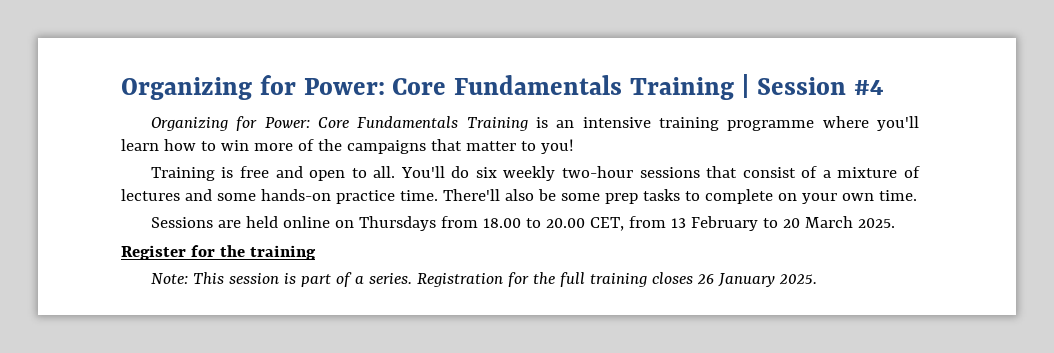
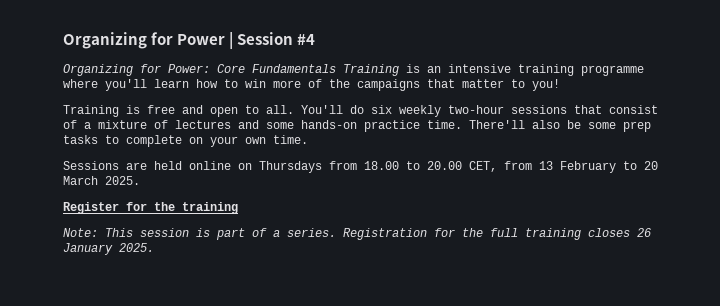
[121,75,735,100] Organizing for Power: Core Fundamentals Training -> [63,32,226,49] Organizing for Power

